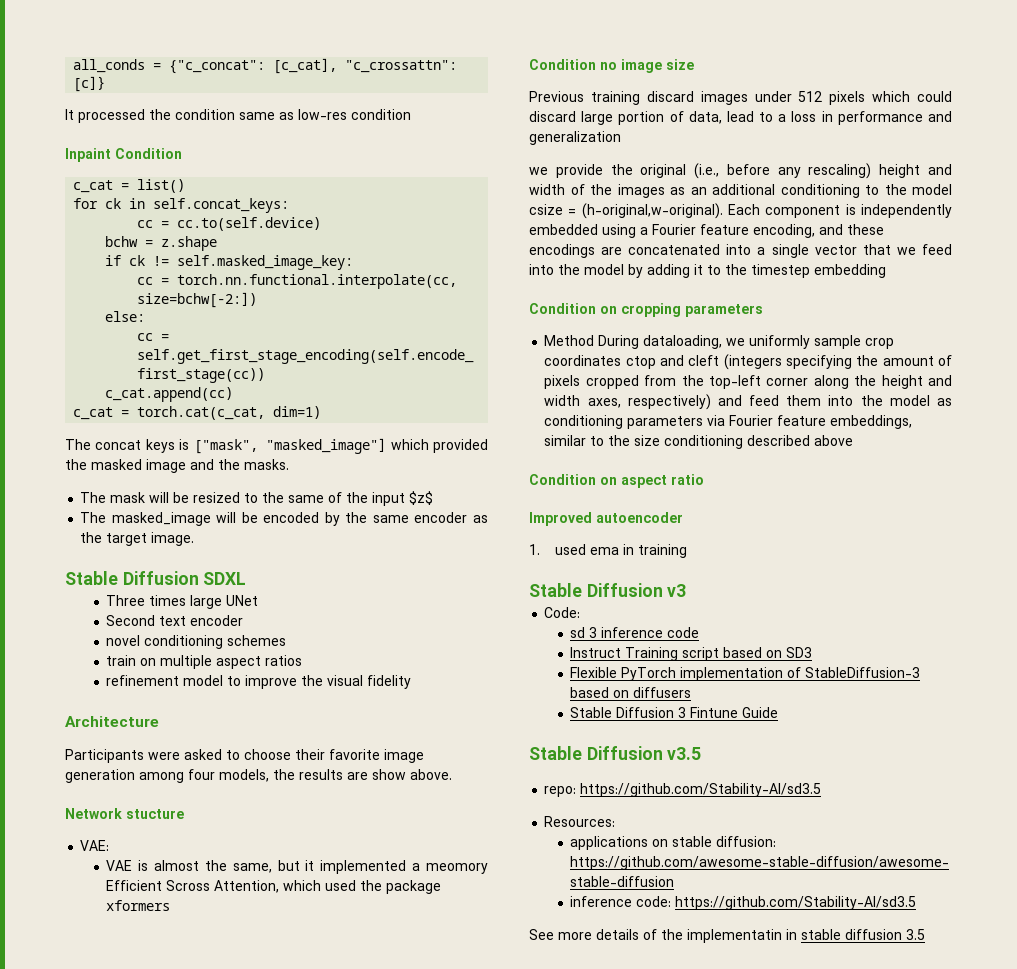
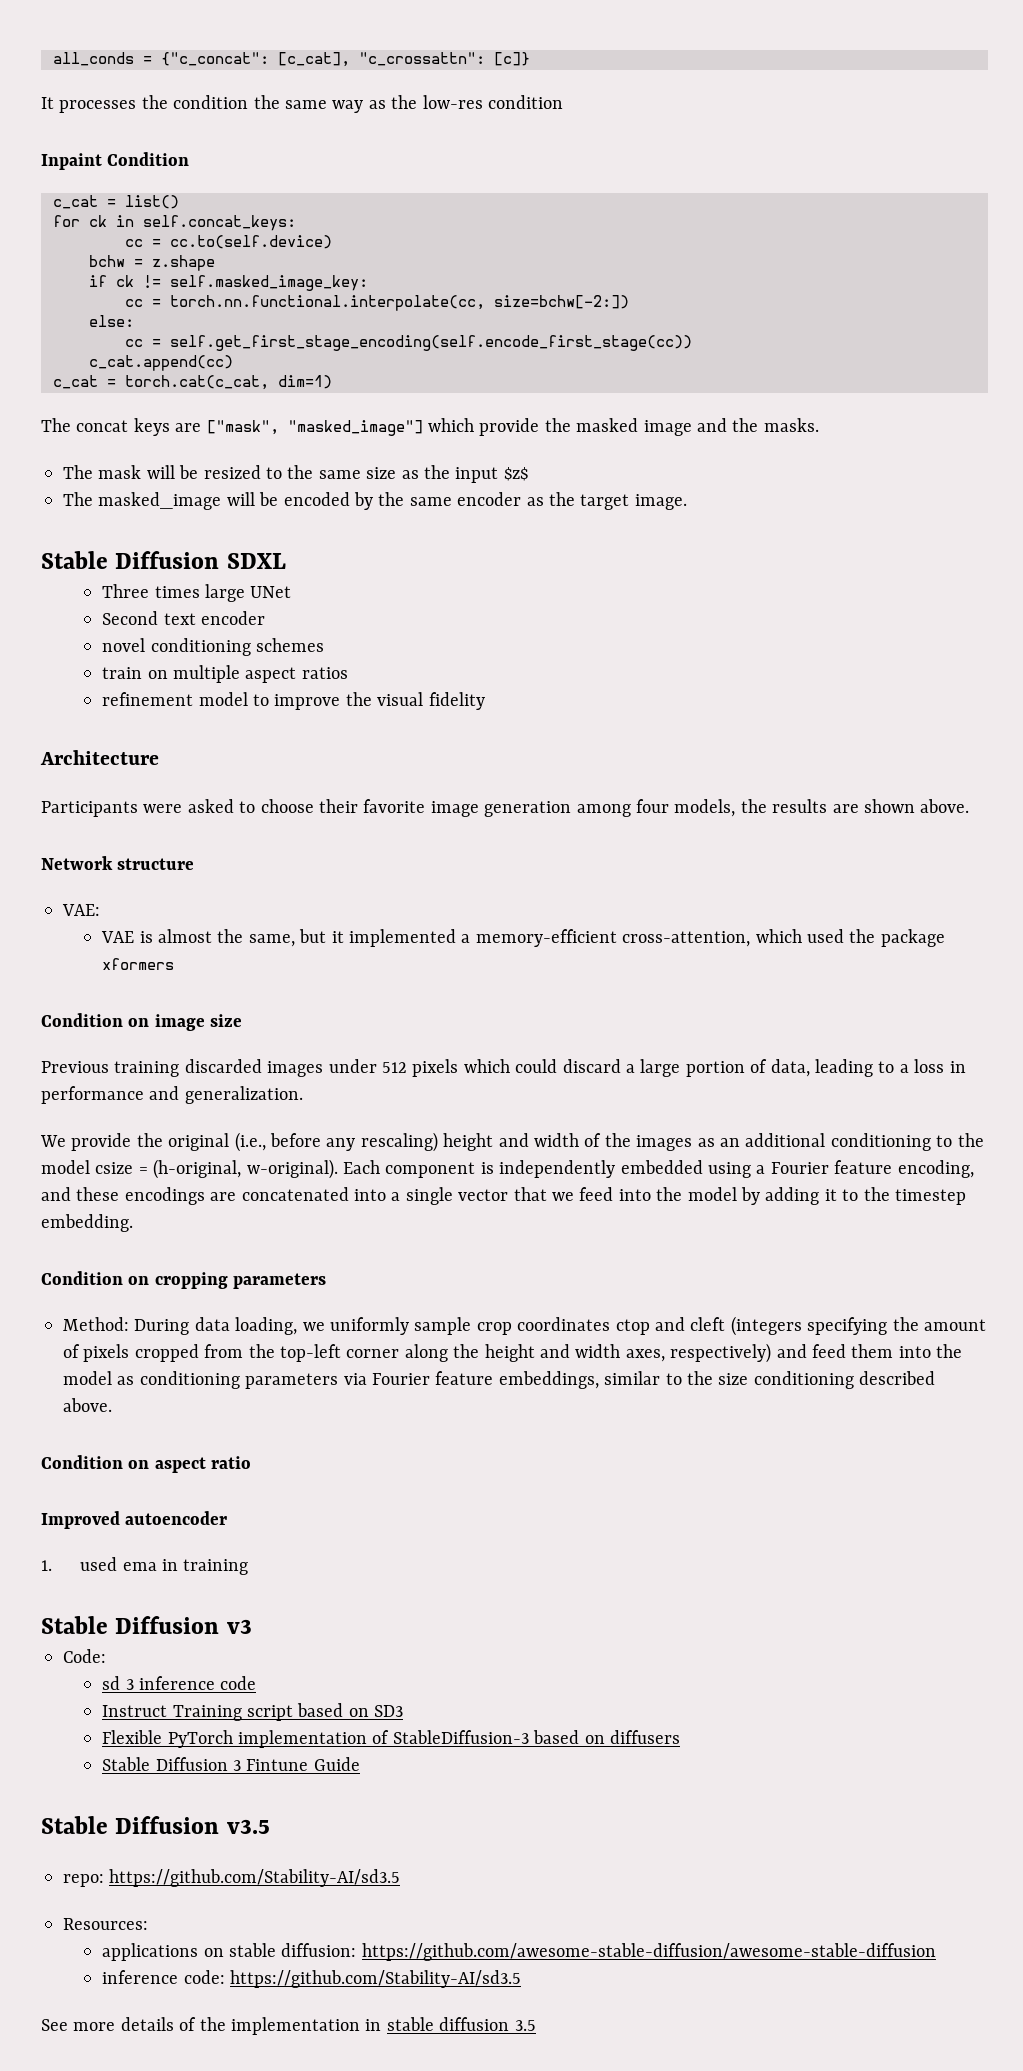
[78,109,145,123] processed -> [59,100,137,113] processes
[239,112,294,120] same as -> [253,95,418,113] the same way as the
[179,439,190,450] is -> [175,423,202,432] are
[433,439,488,453] provided -> [479,418,540,436] provide
[328,492,343,503] of -> [366,467,419,479] size as
[372,769,406,780] show -> [863,799,915,813] shown
[126,809,184,819] stucture -> [117,858,195,870] structure
[426,863,489,874] [106,880,280,893] meomory Efficient Scross Attention, -> [475,929,751,947] memory-efficient cross-attention,
[600,62,617,70] no -> [128,1018,150,1027] on
[646,91,694,102] discard -> [184,1059,262,1073] discarded
(576, 116) none -> [625,1064,635,1073] a
[726,111,754,122] lead -> [814,1059,873,1077] leading
[529,131,621,145] [529,167,548,175] generalization // we -> [184,1086,303,1104] [40,1135,66,1147] generalization. // We
[581,203,723,219] (h-original,w-original). -> [153,1159,338,1179] (h-original, w-original).
[814,264,886,278] embedding -> [41,1214,133,1232] embedding.
[544,335,723,349] Method During dataloading, -> [63,1317,298,1335] Method: During data loading,
[814,435,854,446] above -> [63,1398,112,1412] above.
[687,929,782,943] implementatin -> [231,2017,360,2035] implementation

